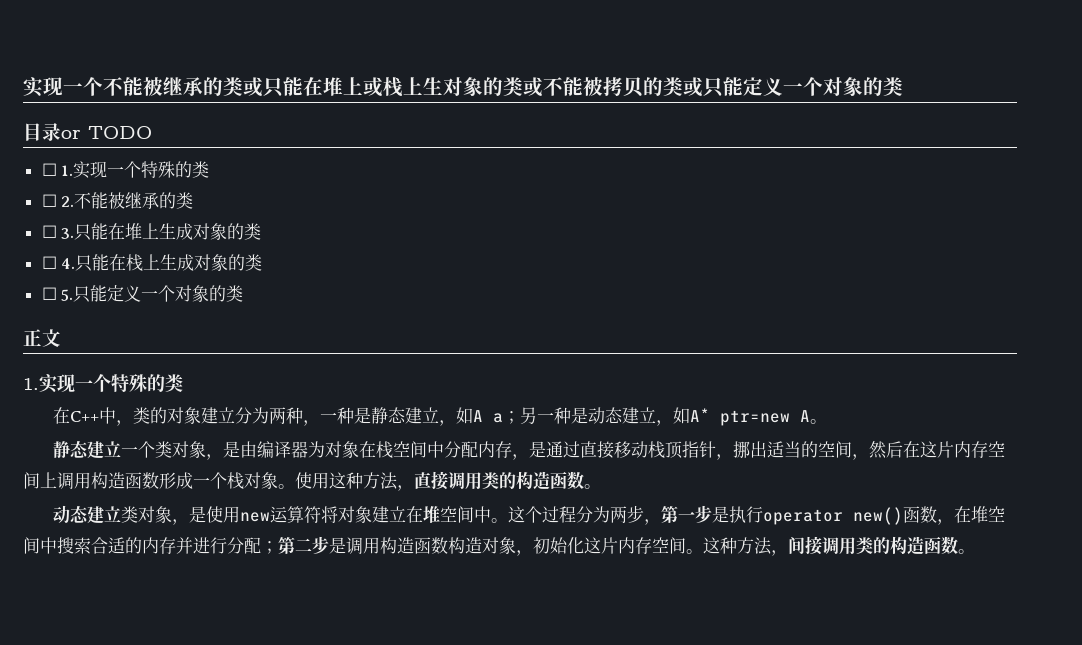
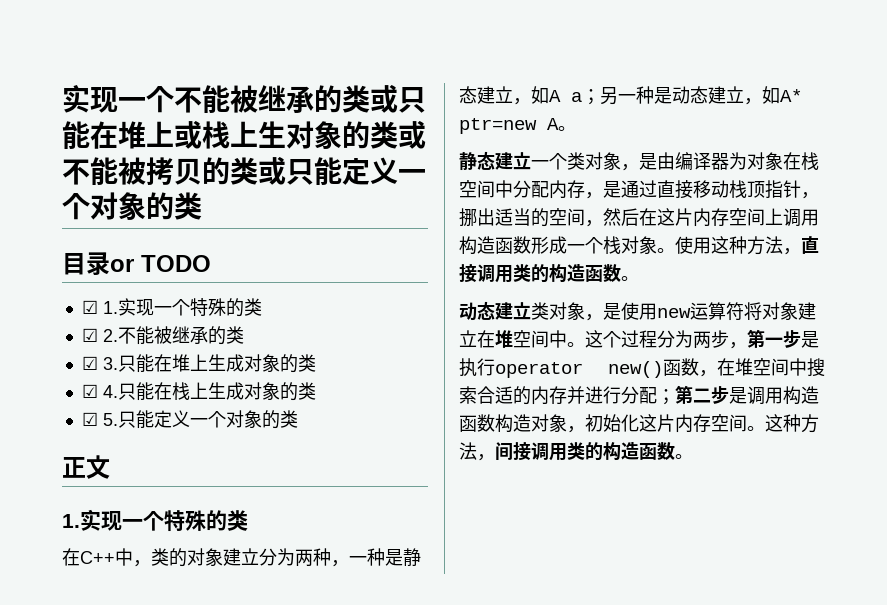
[41,161,210,179] [41,194,57,207] ☐ 1.实现一个特殊的类 // ☐ -> [81,298,262,317] [81,328,98,342] ☑ 1.实现一个特殊的类 // ☑
[41,225,57,238] ☐ -> [81,356,98,370] ☑
[41,256,57,269] ☐ -> [81,384,98,398] ☑
[41,287,57,300] ☐ -> [81,412,98,426] ☑

